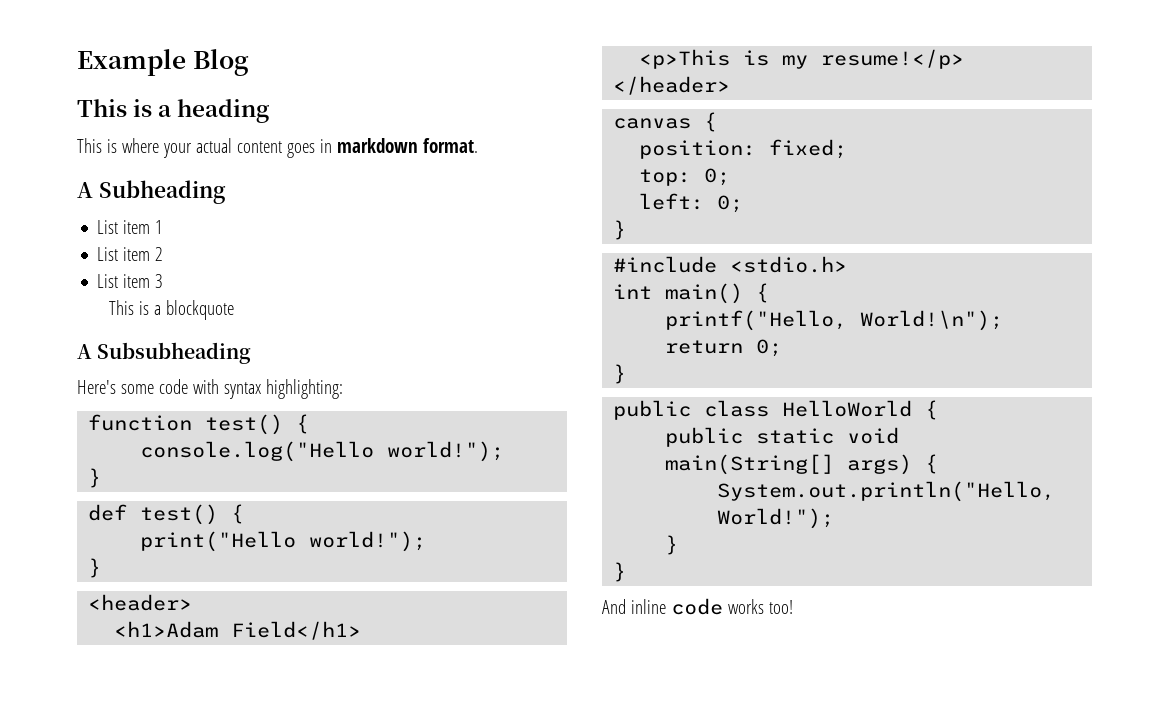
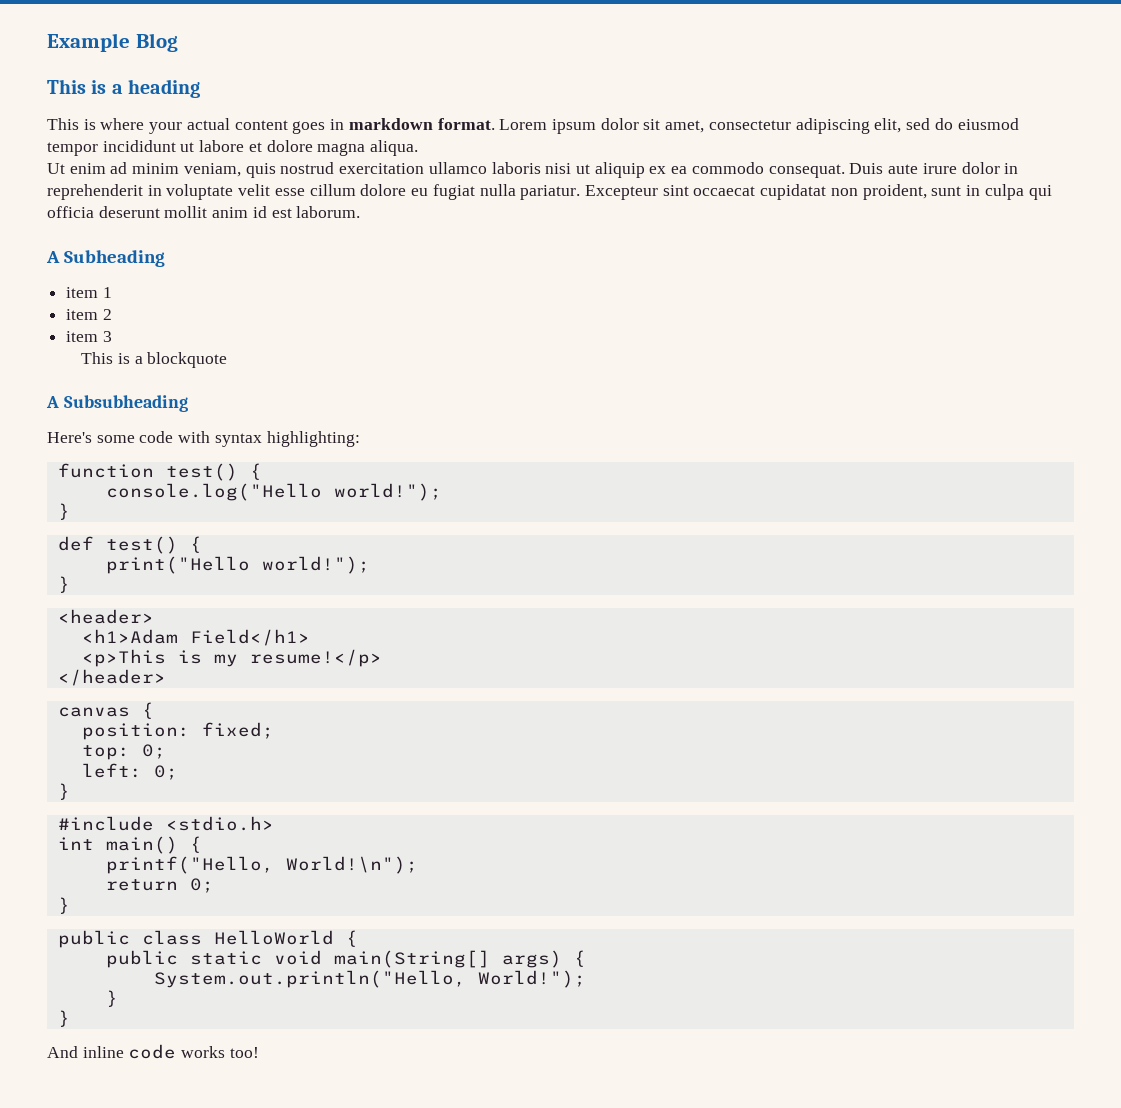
(478, 145) none -> [499,118,1019,134] [47,140,419,156] [47,162,1019,178] [47,184,1052,200] [47,206,361,218] Lorem ipsum dolor sit amet, consectetur adipiscing elit, sed do eiusmod tempor incididunt ut labore et dolore magna aliqua. // Ut enim ad minim veniam, quis nostrud exercitation ullamco laboris nisi ut aliquip ex ea commodo consequat. Duis aute irure dolor in reprehenderit in voluptate velit esse cillum dolore eu fugiat nulla pariatur. Excepteur sint occaecat cupidatat non proident, sunt in culpa qui officia deserunt mollit anim id est laborum.
[97,220,119,234] List -> (165, 258) none
[97,247,119,261] List -> (112, 292) none
[97,274,119,288] List -> (112, 314) none

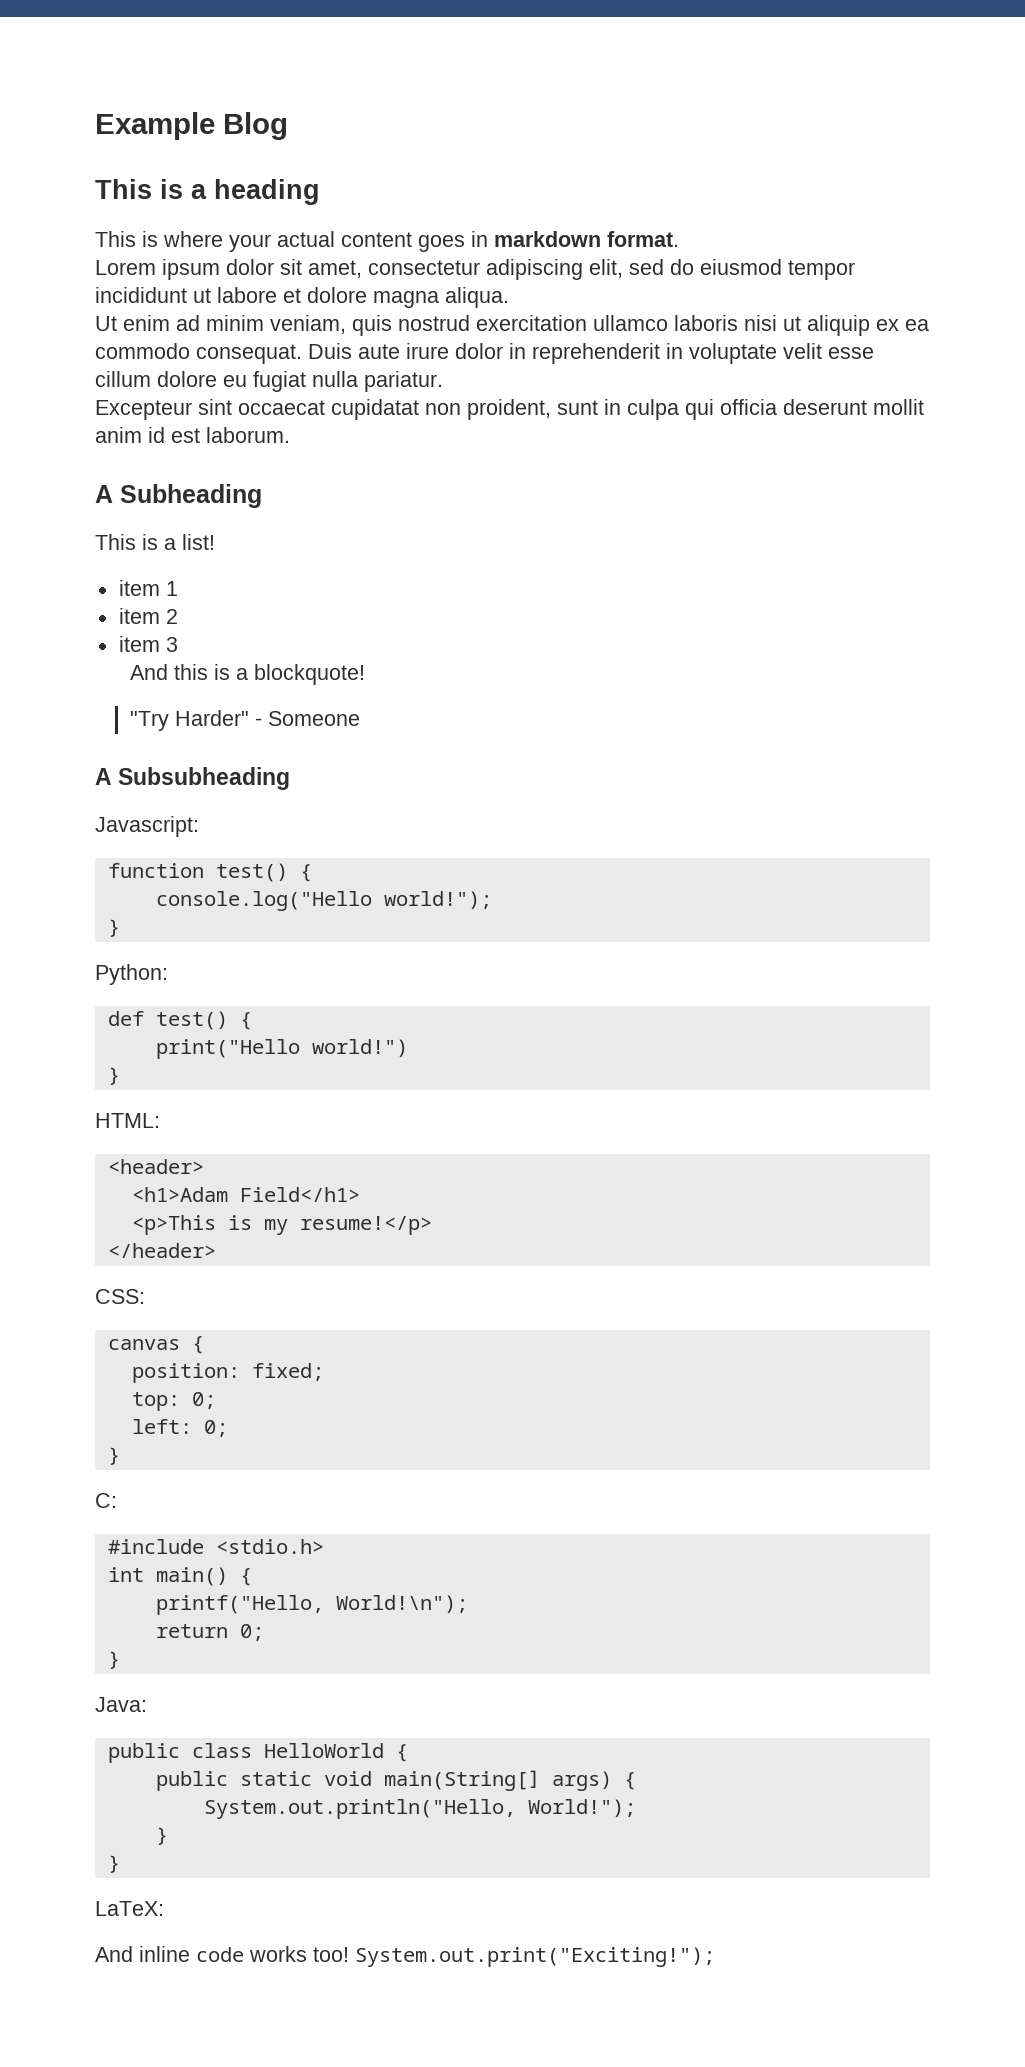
(495, 124) none -> (679, 239) //
(581, 192) none -> (443, 381) //
(165, 258) none -> [95,534,215,550] // This is a list!
[81,352,228,368] [46,395,188,412] [47,431,360,447] This is a blockquote // A Subsubheading // Here's some code with syntax highlighting: -> [130,664,366,685] [130,710,361,731] [95,767,291,790] [95,816,199,837] And this is a blockquote! // "Try Harder" - Someone // A Subsubheading // Javascript:
(70, 511) none -> [95,964,168,985] // Python:
[261,556,370,574] [57,576,70,593] world!"); // } -> [311,1039,408,1057] [107,1067,120,1085] [95,1113,160,1128] world!") // } // HTML:
(166, 677) none -> [95,1289,145,1304] // CSS:
(70, 791) none -> [95,1493,117,1508] // C:
(70, 905) none -> [95,1697,147,1712] // Java:
(70, 1018) none -> [95,1901,164,1916] // LaTeX:
(259, 1052) none -> [355,1947,715,1967] System.out.print("Exciting!");

